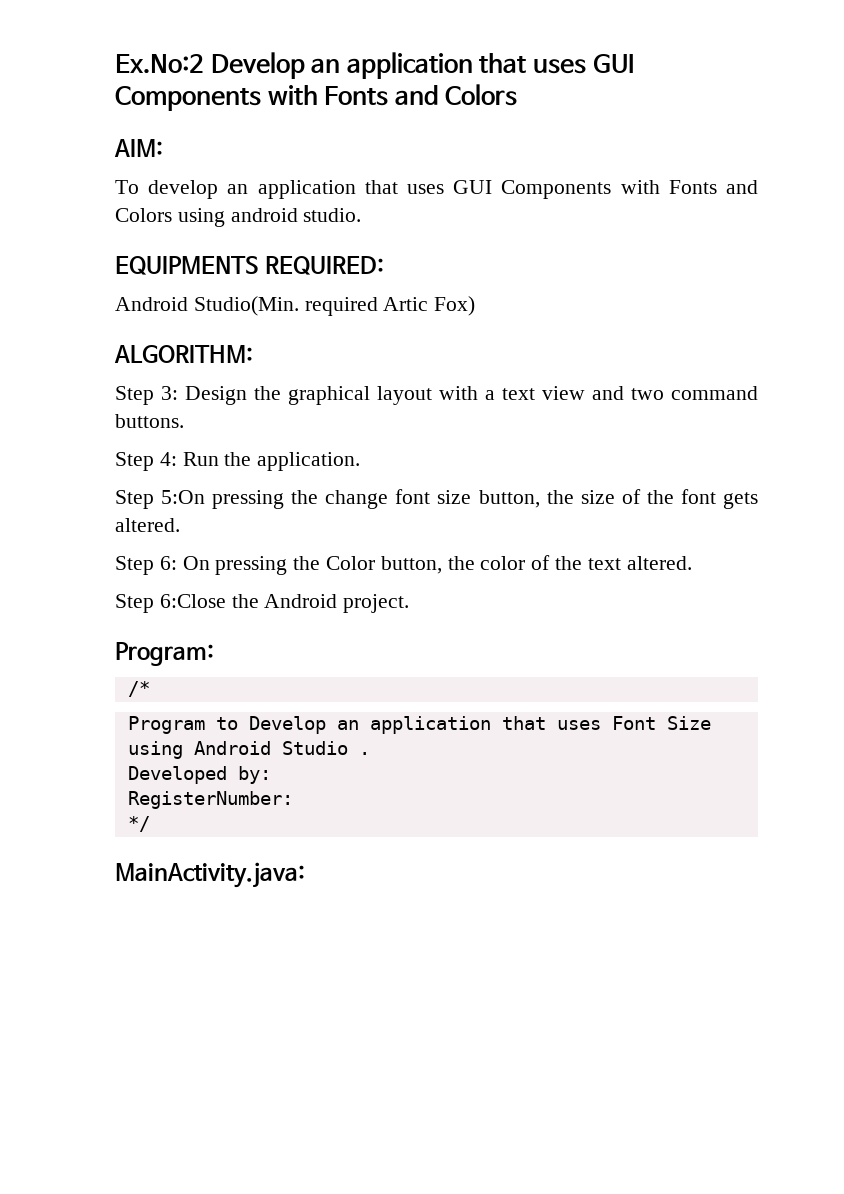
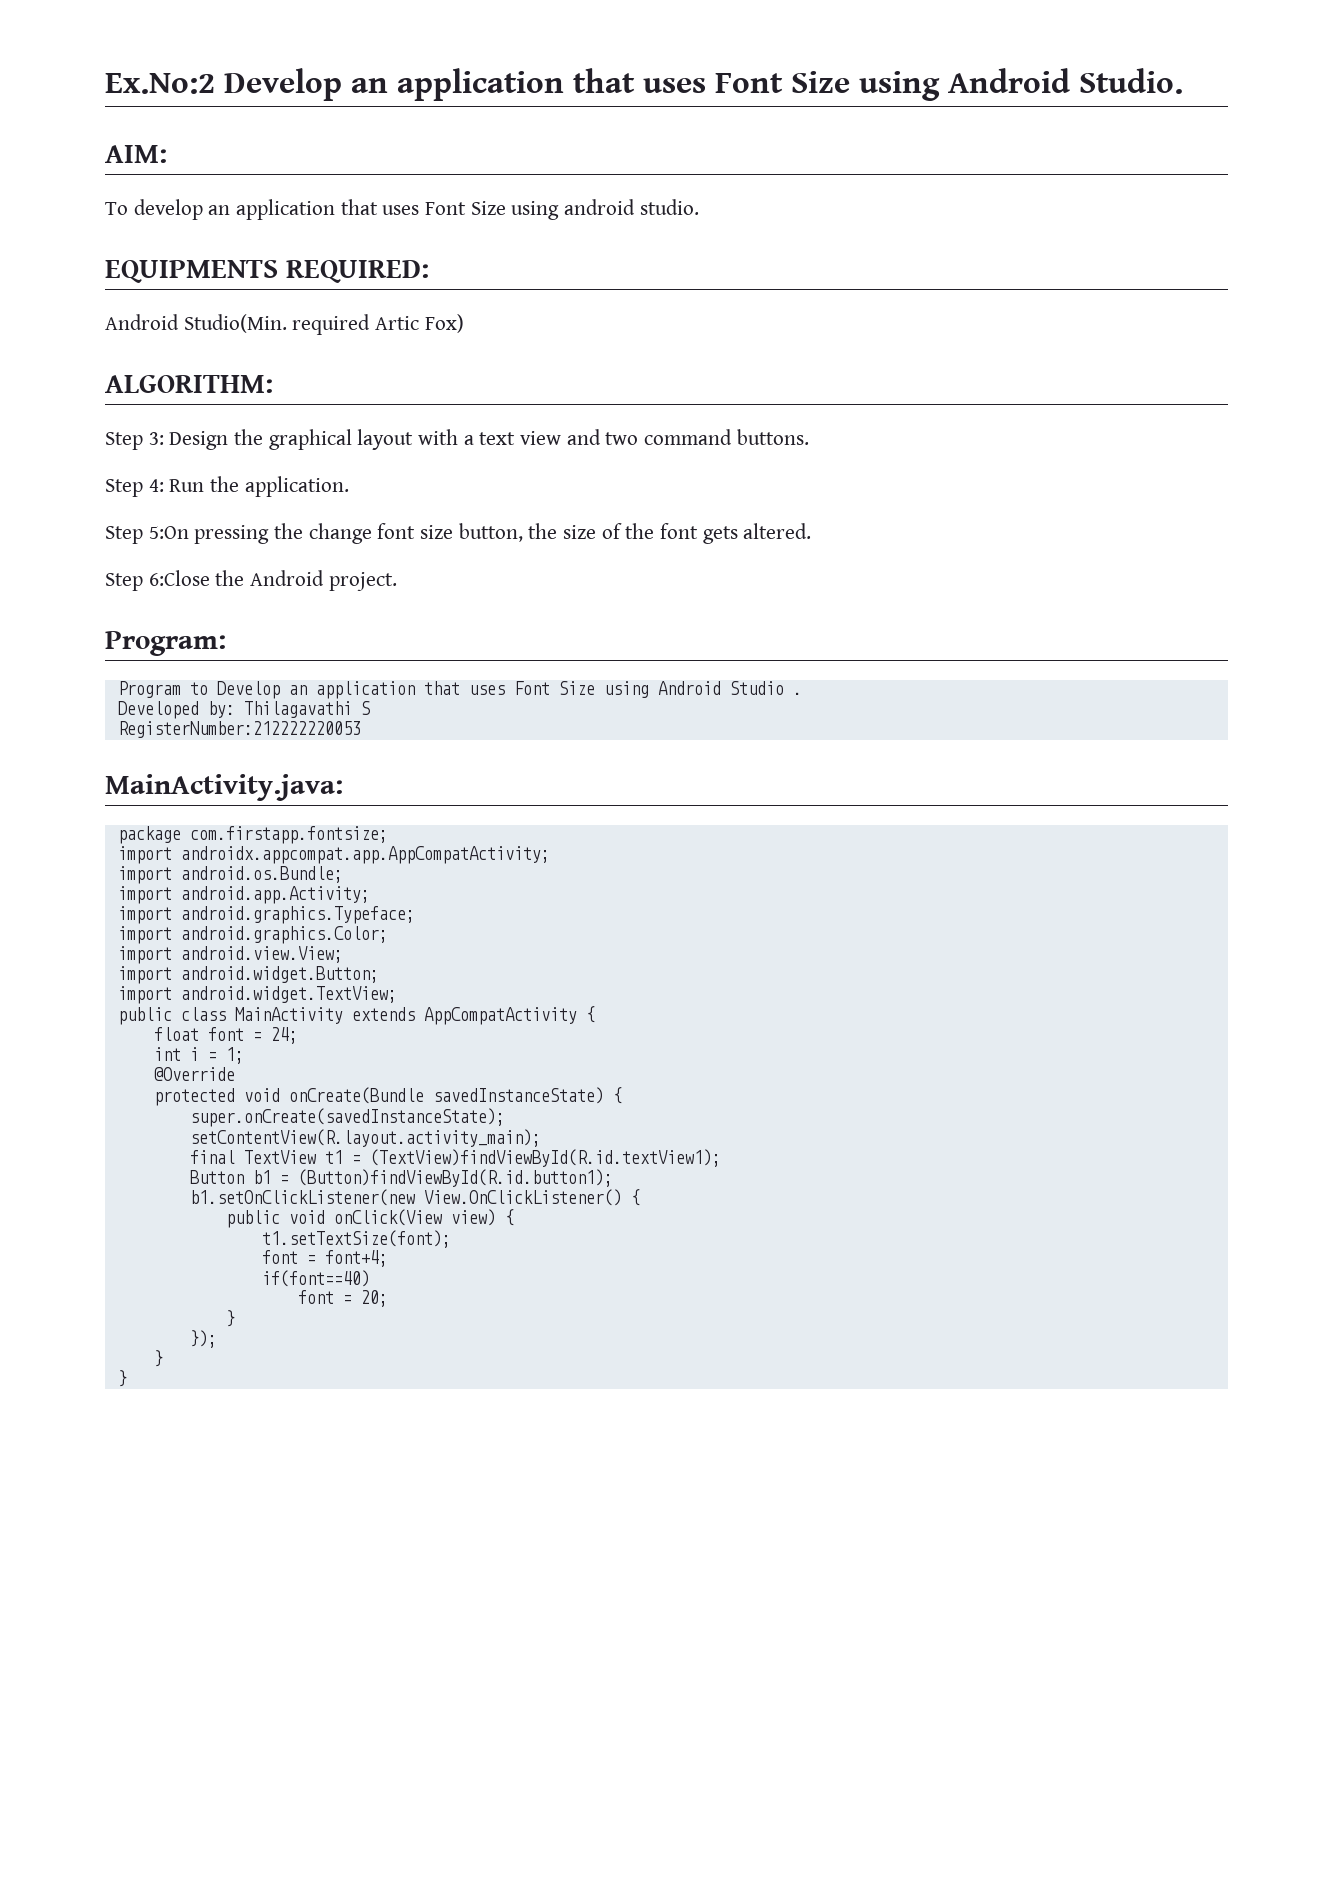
[592,54,634,73] [115,84,518,111] GUI Components with Fonts and Colors -> [715,68,1183,101] Font Size using Android Studio.
[453,180,758,199] [115,208,172,222] GUI Components with Fonts and Colors -> [425,201,506,215] Font Size
[115,555,692,575] // Step 6: On pressing the Color button, the color of the text altered. -> (812, 531) none
[127,681,150,697] // /* -> (226, 643) none
[127,791,293,809] [127,816,150,832] [115,862,305,888] // RegisterNumber: // */ // MainActivity.java: -> [243,701,370,718] [117,721,361,738] [105,774,343,801] [117,826,388,844] [117,846,550,864] [117,866,343,884] [117,886,370,904] [117,906,415,924] [117,926,388,944] [117,946,343,964] [117,966,379,984] [117,986,397,1004] [117,1006,595,1025] [153,1027,298,1044] [153,1047,244,1064] [153,1067,235,1081] [153,1087,622,1106] [189,1108,505,1127] [189,1129,541,1147] [189,1149,721,1167] [189,1169,613,1187] [189,1189,640,1206] [225,1209,514,1228] [261,1230,451,1248] [261,1250,388,1267] [261,1270,370,1287] [297,1290,388,1307] [225,1310,235,1327] [189,1330,217,1348] [153,1350,163,1367] [117,1370,127,1387] Thilagavathi S // RegisterNumber:212222220053 // MainActivity.java: // package com.firstapp.fontsize; // import androidx.appcompat.app.AppCompatActivity; // import android.os.Bundle; // import android.app.Activity; // import android.graphics.Typeface; // import android.graphics.Color; // import android.view.View; // import android.widget.Button; // import android.widget.TextView; // public class MainActivity extends AppCompatActivity { // float font = 24; // int i = 1; // @Override // protected void onCreate(Bundle savedInstanceState) { // super.onCreate(savedInstanceState); // setContentView(R.layout.activity_main); // final TextView t1 = (TextView)findViewById(R.id.textView1); // Button b1 = (Button)findViewById(R.id.button1); // b1.setOnClickListener(new View.OnClickListener() { // public void onClick(View view) { // t1.setTextSize(font); // font = font+4; // if(font==40) // font = 20; // } // }); // } // }

